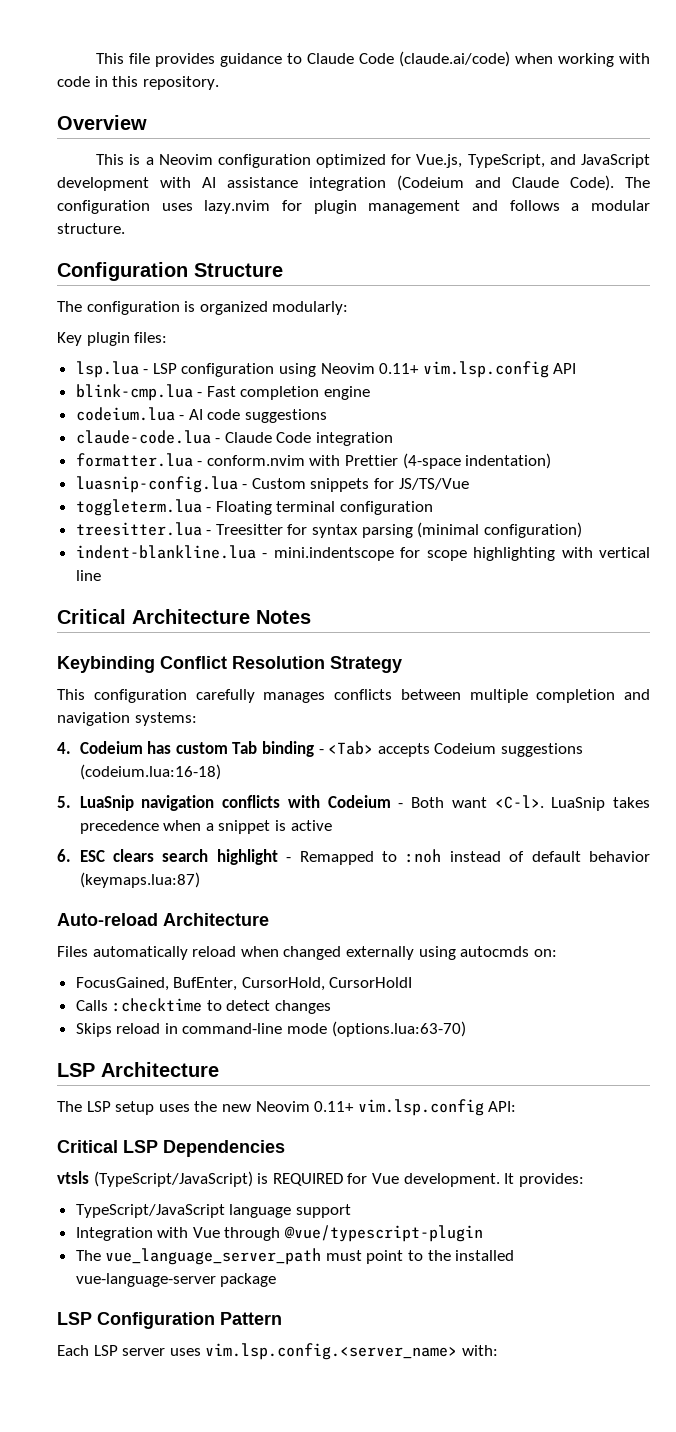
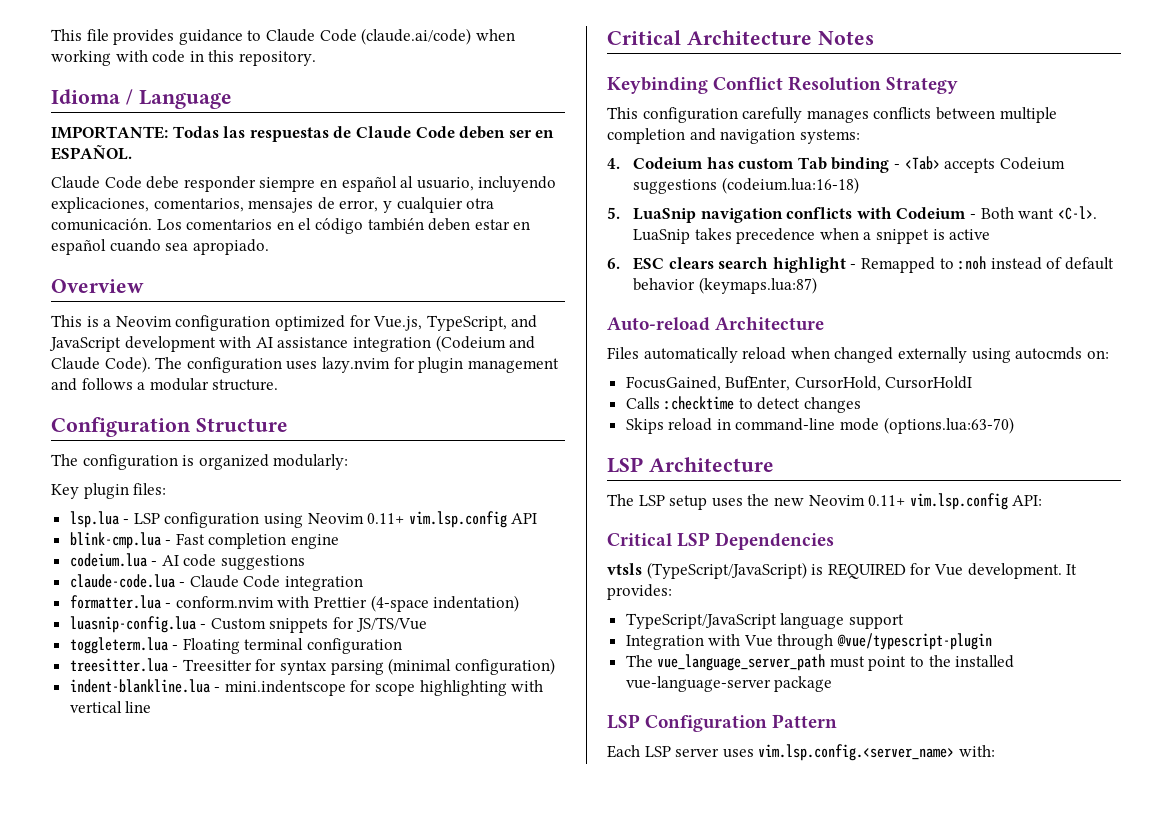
(219, 83) none -> [51,89,232,109] [51,126,555,142] [51,145,132,160] [51,176,557,192] [51,197,495,213] [51,218,531,234] [51,239,269,255] // Idioma / Language // IMPORTANTE: Todas las respuestas de Claude Code deben ser en ESPAÑOL. // Claude Code debe responder siempre en español al usuario, incluyendo explicaciones, comentarios, mensajes de error, y cualquier otra comunicación. Los comentarios en el código también deben estar en español cuando sea apropiado.

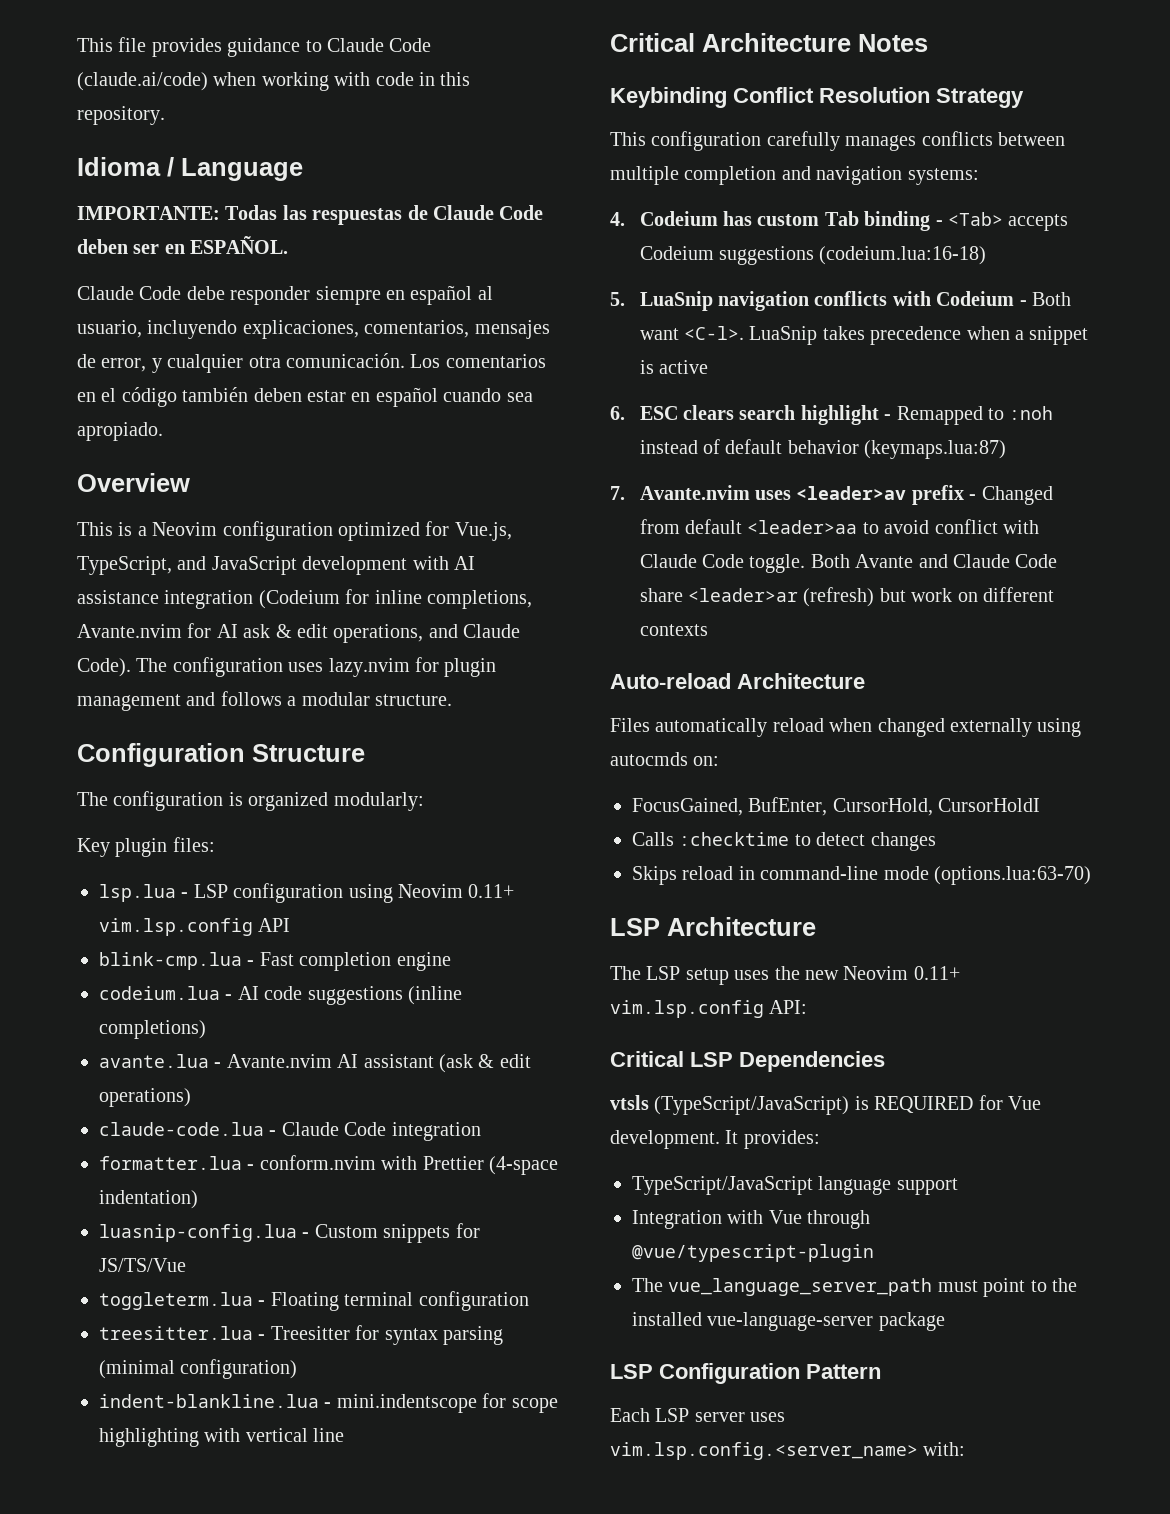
(506, 343) none -> [345,589,532,609] [77,623,424,643] for inline completions, Avante.nvim for AI ask & edit operations,
(306, 562) none -> [408,986,462,1005] [99,1020,206,1039] [99,1054,531,1073] [99,1088,191,1107] (inline completions) // avante.lua - Avante.nvim AI assistant (ask & edit operations)
(817, 285) none -> [610,485,1053,505] [639,519,1040,534] [639,554,1058,573] [639,587,1055,607] [639,624,708,636] // 7. Avante.nvim uses <leader>av prefix - Changed from default <leader>aa to avoid conflict with Claude Code toggle. Both Avante and Claude Code share <leader>ar (refresh) but work on different contexts

